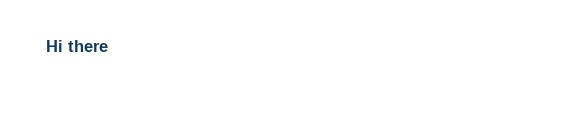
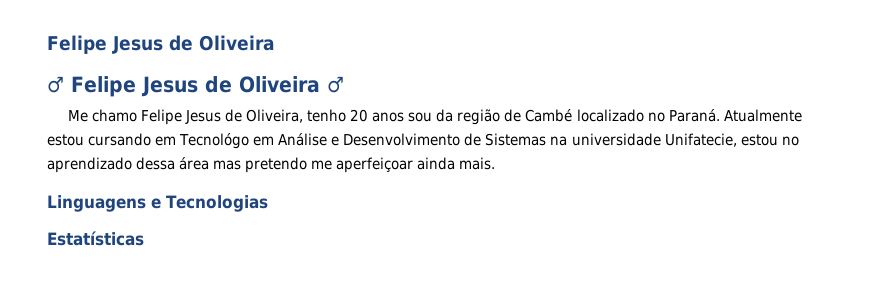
[46,40,108,52] Hi there -> [47,35,275,54] [47,76,344,97] [67,109,802,125] [47,133,799,149] [47,157,496,173] [47,195,268,212] [47,231,144,246] Felipe Jesus de Oliveira // ♂ Felipe Jesus de Oliveira ♂ // Me chamo Felipe Jesus de Oliveira, tenho 20 anos sou da região de Cambé localizado no Paraná. Atualmente estou cursando em Tecnológo em Análise e Desenvolvimento de Sistemas na universidade Unifatecie, estou no aprendizado dessa área mas pretendo me aperfeiçoar ainda mais. // Linguagens e Tecnologias // Estatísticas

